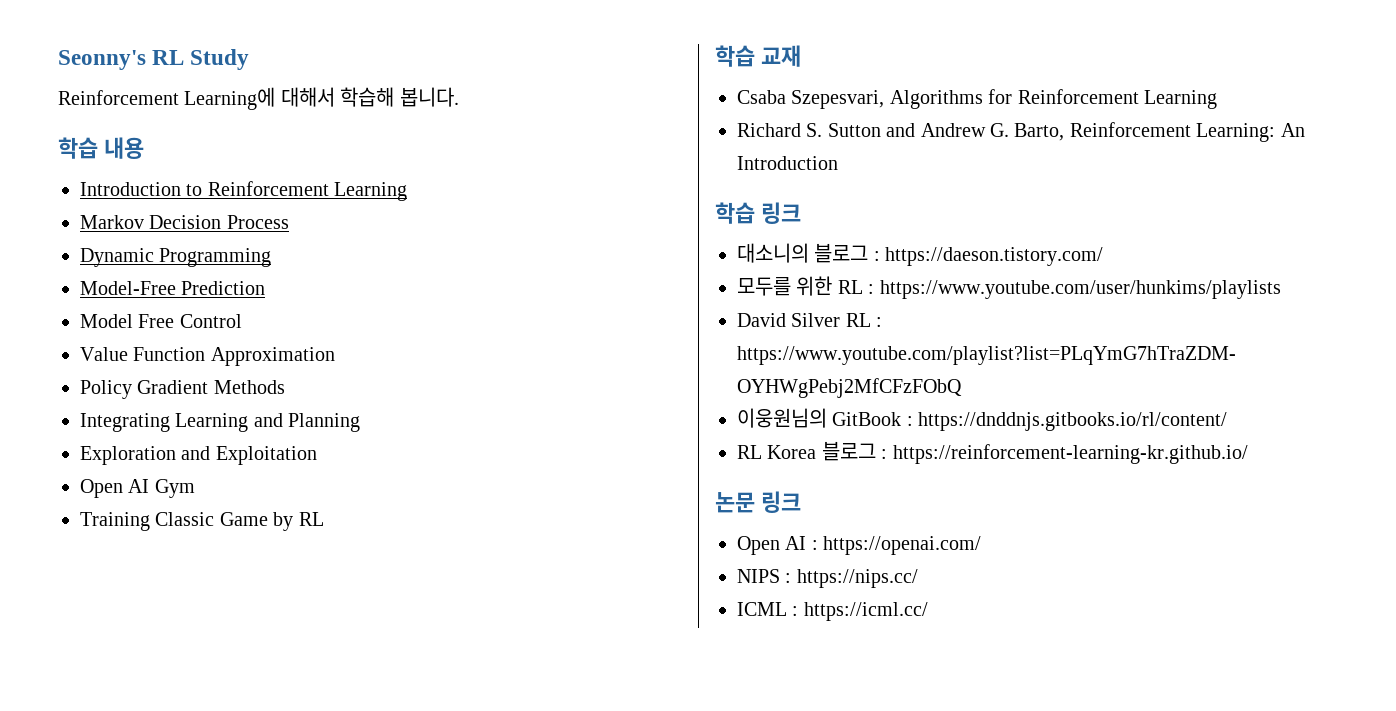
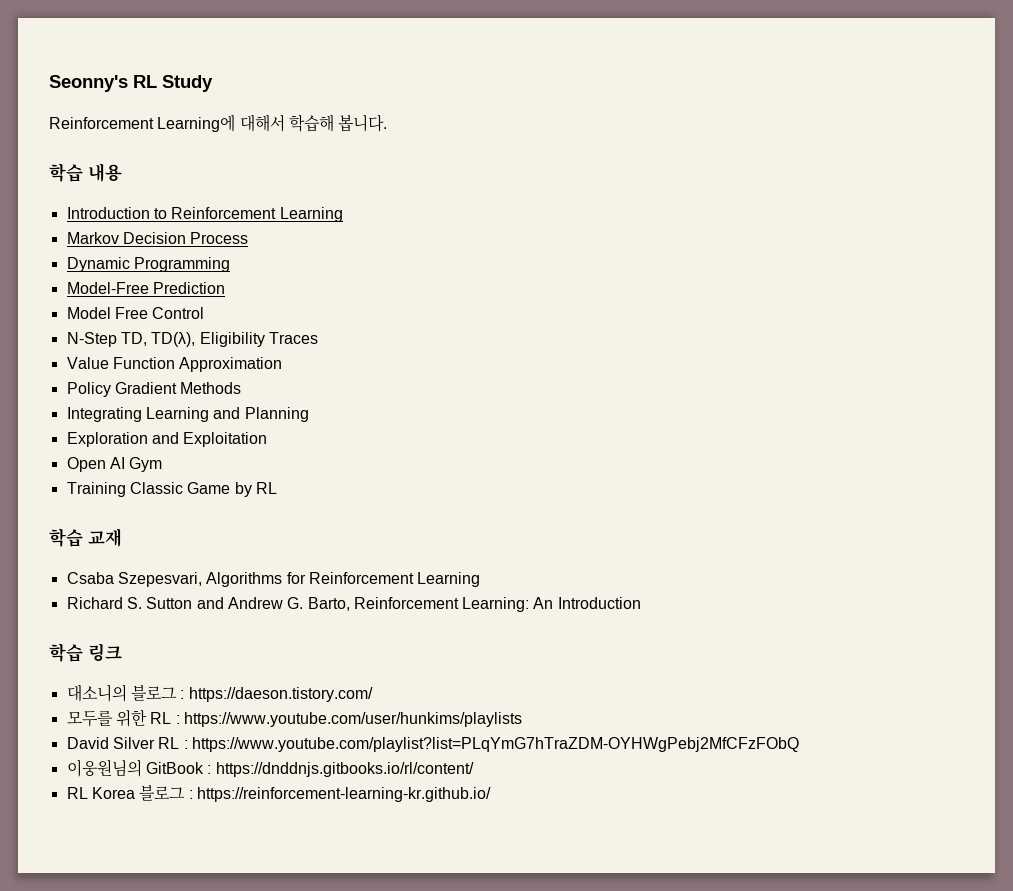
(242, 321) none -> [66,332,318,347] // N-Step TD, TD(λ), Eligibility Traces
[715,491,801,513] [737,536,982,555] [737,569,918,588] [737,602,928,621] // 논문 링크 // Open AI : https://openai.com/ // NIPS : https://nips.cc/ // ICML : https://icml.cc/ -> (491, 794) none

